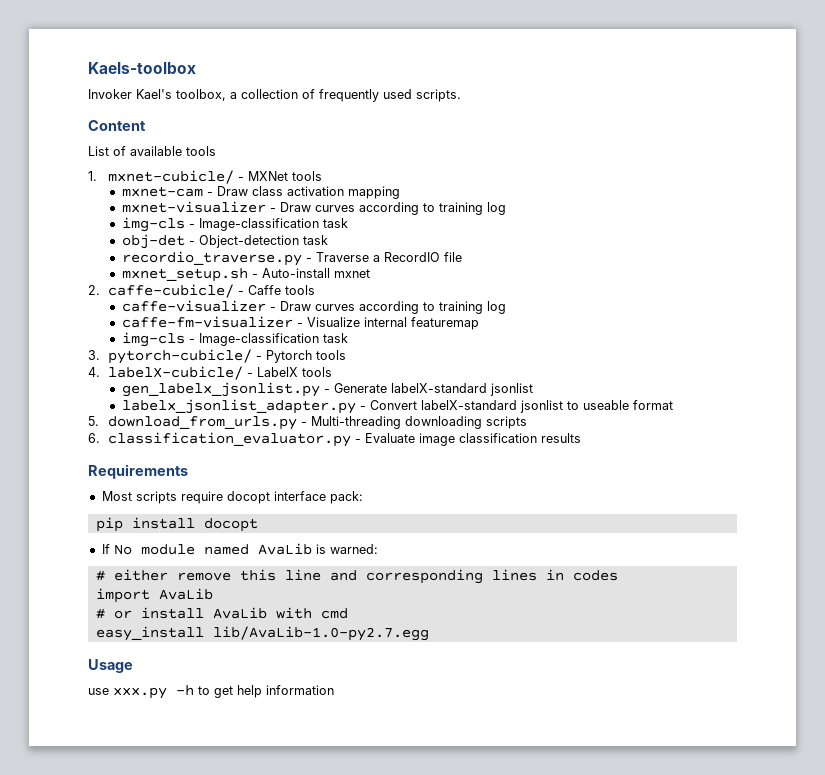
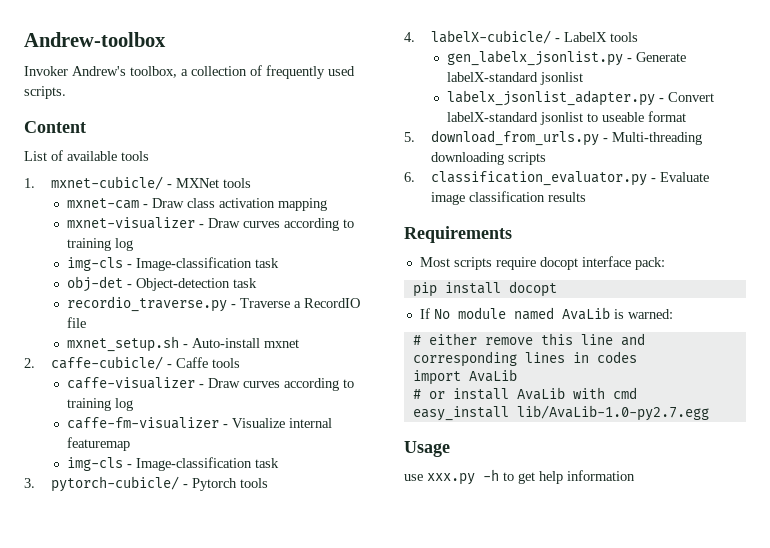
[88,62,196,74] Kaels-toolbox -> [24,32,166,47] Andrew-toolbox
[136,89,172,99] Kael's -> [72,66,126,76] Andrew's

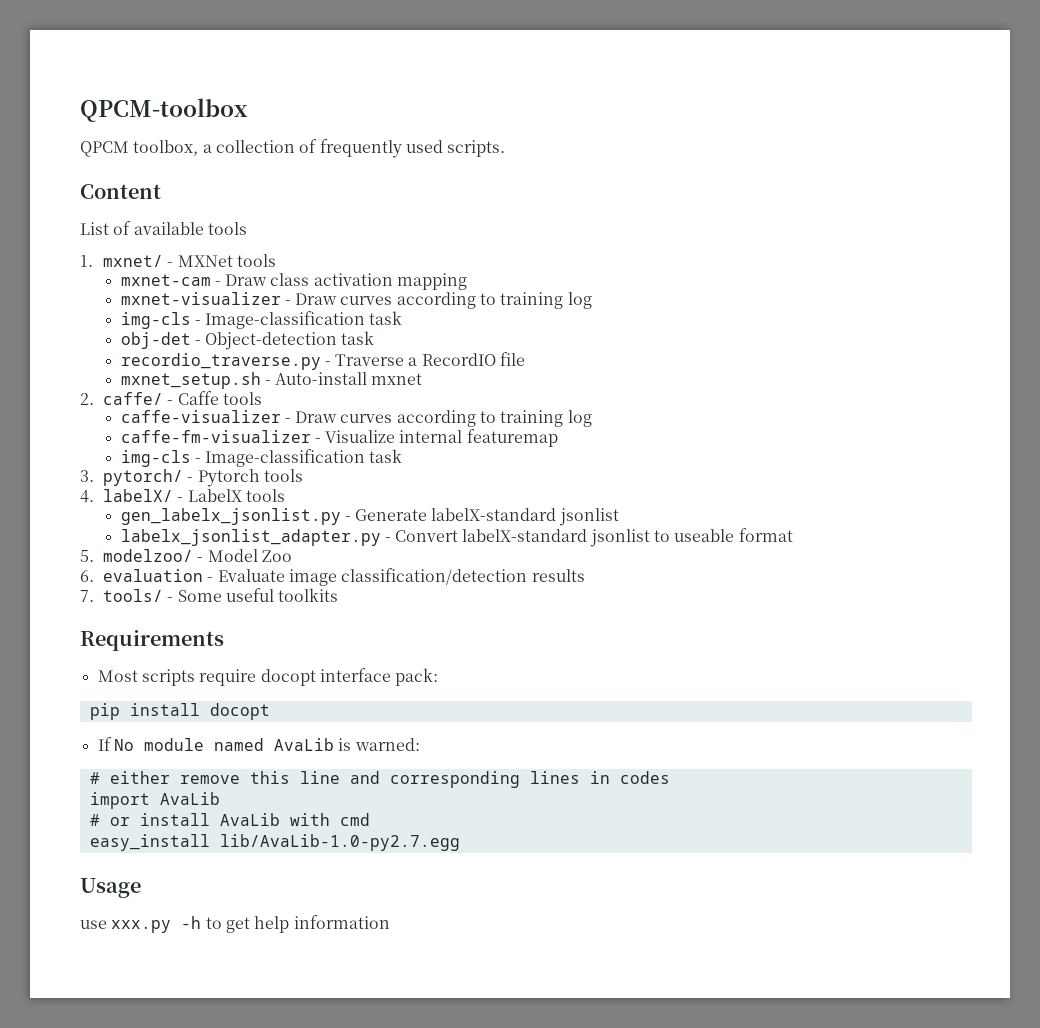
[24,32,166,47] [24,66,126,76] Andrew-toolbox // Invoker Andrew's -> [80,98,248,122] [80,141,129,157] QPCM-toolbox // QPCM
[51,176,164,190] mxnet-cubicle/ -> [102,255,163,267] mxnet/
[51,356,164,370] caffe-cubicle/ -> [102,392,163,405] caffe/
[51,476,180,492] pytorch-cubicle/ -> [102,469,183,486] pytorch/
[431,30,552,44] labelX-cubicle/ -> [102,489,173,502] labelX/
[431,130,703,146] [431,152,547,165] download_from_urls.py - Multi-threading downloading scripts -> [102,549,292,562] modelzoo/ - Model Zoo
[431,171,648,186] classification_evaluator.py -> [102,569,203,582] evaluation
[469,191,546,202] classification -> [341,568,528,585] classification/detection
(587, 197) none -> [80,588,339,602] // 7. tools/ - Some useful toolkits

